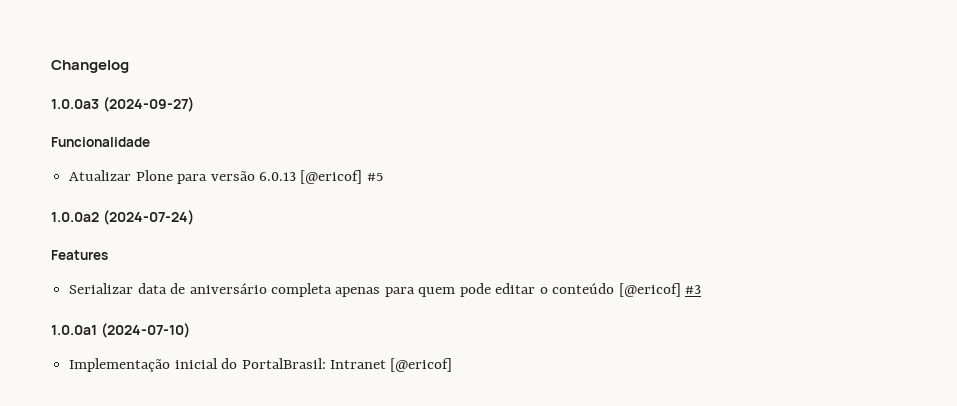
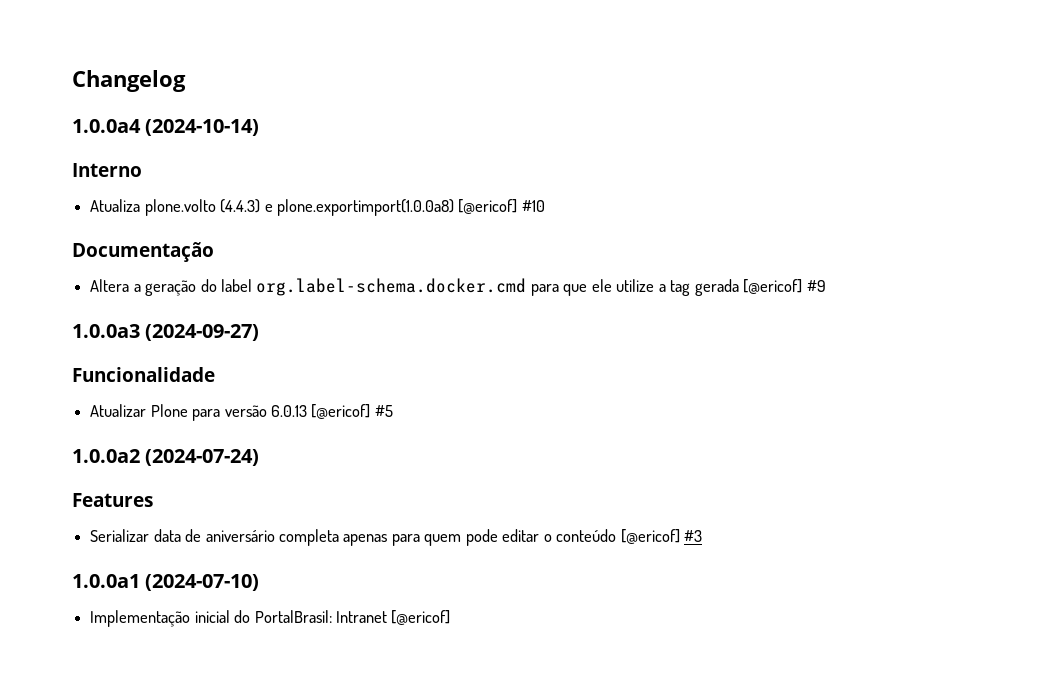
(129, 66) none -> [72,119,260,136] [72,163,142,177] [90,199,545,216] [72,242,214,262] [90,278,826,296] // 1.0.0a4 (2024-10-14) // Interno // Atualiza plone.volto (4.4.3) e plone.exportimport(1.0.0a8) [@ericof] #10 // Documentação // Altera a geração do label org.label-schema.docker.cmd para que ele utilize a tag gerada [@ericof] #9

